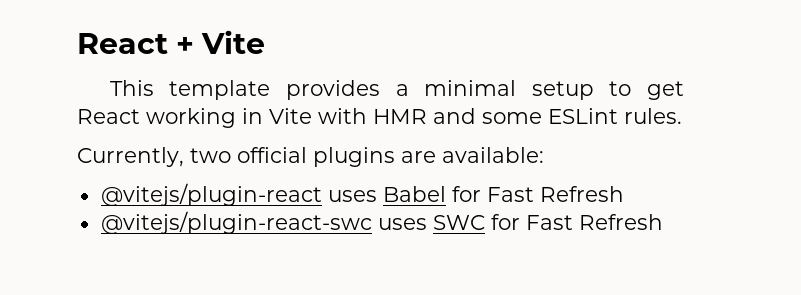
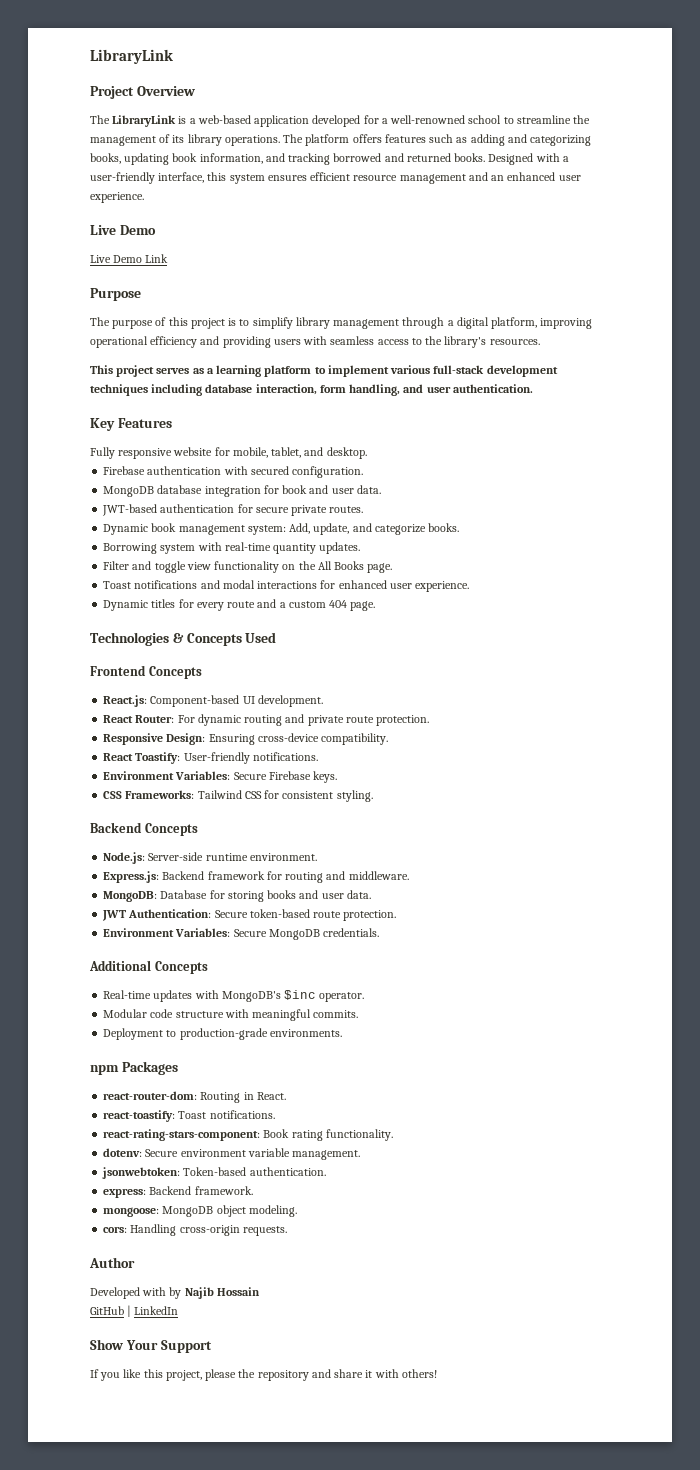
[77,30,266,54] [109,80,684,100] [77,108,682,128] [77,147,544,167] [100,183,624,206] [100,211,663,234] React + Vite // This template provides a minimal setup to get React working in Vite with HMR and some ESLint rules. // Currently, two official plugins are available: // @vitejs/plugin-react uses Babel for Fast Refresh // @vitejs/plugin-react-swc uses SWC for Fast Refresh -> [90,49,173,64] [90,86,195,99] [90,115,591,127] [90,134,592,146] [90,153,569,165] [90,172,581,184] [90,192,144,203] [90,225,156,235] [90,254,169,263] [90,288,141,301] [90,317,593,329] [90,336,540,348] [90,365,558,377] [90,384,533,396] [90,418,172,431] [90,447,367,459] [103,466,364,478] [103,485,381,497] [102,504,364,516] [103,523,460,535] [103,542,361,554] [103,561,393,573] [103,580,470,592] [103,599,376,611] [90,632,277,646] [90,665,202,679] [103,695,323,707] [103,714,430,726] [103,733,389,745] [103,752,318,764] [103,771,338,783] [103,790,373,802] [90,822,198,836] [103,852,317,864] [103,871,409,883] [103,890,371,902] [102,909,397,921] [103,928,380,940] [89,960,208,974] [103,990,365,1002] [103,1009,359,1021] [103,1028,342,1040] [90,1061,178,1075] [103,1091,286,1103] [103,1110,275,1122] [103,1129,393,1141] [103,1148,361,1160] [102,1167,326,1179] [103,1186,253,1198] [103,1205,297,1217] [103,1224,287,1236] [89,1257,135,1268] [90,1287,260,1299] [90,1305,179,1317] [90,1339,212,1353] [90,1369,437,1381] LibraryLink // Project Overview // The LibraryLink is a web-based application developed for a well-renowned school to streamline the management of its library operations. The platform offers features such as adding and categorizing books, updating book information, and tracking borrowed and returned books. Designed with a user-friendly interface, this system ensures efficient resource management and an enhanced user experience. // Live Demo // Live Demo Link // Purpose // The purpose of this project is to simplify library management through a digital platform, improving operational efficiency and providing users with seamless access to the library's resources. // This project serves as a learning platform to implement various full-stack development techniques including database interaction, form handling, and user authentication. // Key Features // Fully responsive website for mobile, tablet, and desktop. // Firebase authentication with secured configuration. // MongoDB database integration for book and user data. // JWT-based authentication for secure private routes. // Dynamic book management system: Add, update, and categorize books. // Borrowing system with real-time quantity updates. // Filter and toggle view functionality on the All Books page. // Toast notifications and modal interactions for enhanced user experience. // Dynamic titles for every route and a custom 404 page. // Technologies & Concepts Used // Frontend Concepts // React.js: Component-based UI development. // React Router: For dynamic routing and private route protection. // Responsive Design: Ensuring cross-device compatibility. // React Toastify: User-friendly notifications. // Environment Variables: Secure Firebase keys. // CSS Frameworks: Tailwind CSS for consistent styling. // Backend Concepts // Node.js: Server-side runtime environment. // Express.js: Backend framework for routing and middleware. // MongoDB: Database for storing books and user data. // JWT Authentication: Secure token-based route protection. // Environment Variables: Secure MongoDB credentials. // Additional Concepts // Real-time updates with MongoDB's $inc operator. // Modular code structure with meaningful commits. // Deployment to production-grade environments. // npm Packages // react-router-dom: Routing in React. // react-toastify: Toast notifications. // react-rating-stars-component: Book rating functionality. // dotenv: Secure environment variable management. // jsonwebtoken: Token-based authentication. // express: Backend framework. // mongoose: MongoDB object modeling. // cors: Handling cross-origin requests. // Author // Developed with by Najib Hossain // GitHub | LinkedIn // Show Your Support // If you like this project, please the repository and share it with others!

